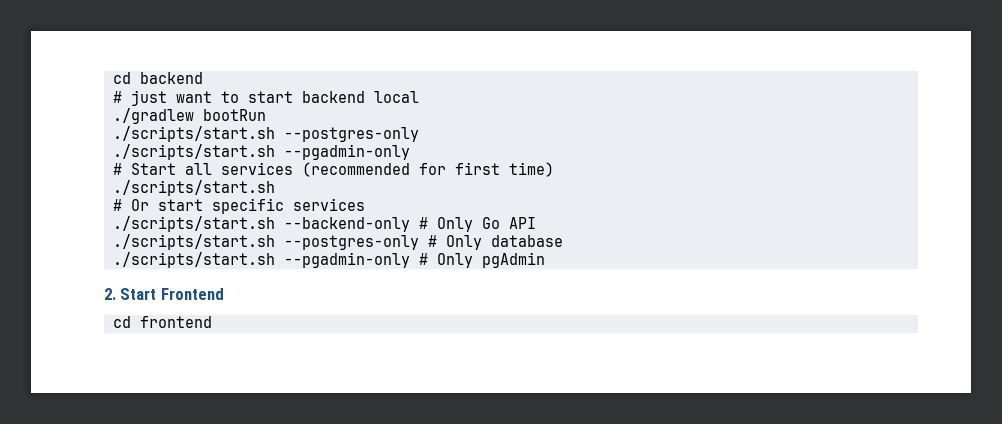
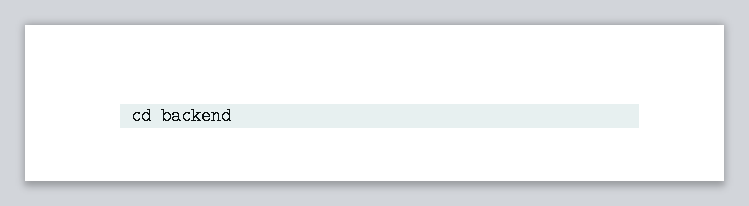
[112,90,419,106] [112,108,266,124] [112,126,419,142] [112,144,410,160] [112,162,554,177] [112,180,275,196] [112,198,365,214] [112,216,536,232] [112,234,563,250] [112,252,545,268] [104,288,224,300] [112,316,212,328] // # just want to start backend local // ./gradlew bootRun // ./scripts/start.sh --postgres-only // ./scripts/start.sh --pgadmin-only // # Start all services (recommended for first time) // ./scripts/start.sh // # Or start specific services // ./scripts/start.sh --backend-only # Only Go API // ./scripts/start.sh --postgres-only # Only database // ./scripts/start.sh --pgadmin-only # Only pgAdmin // 2. Start Frontend // cd frontend -> (231, 116) none

